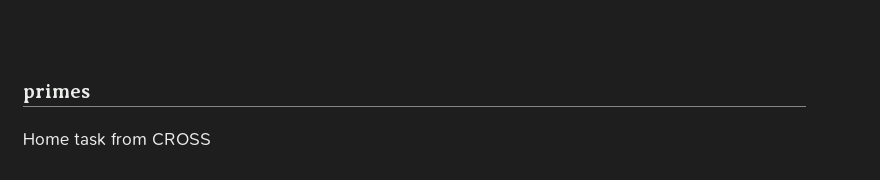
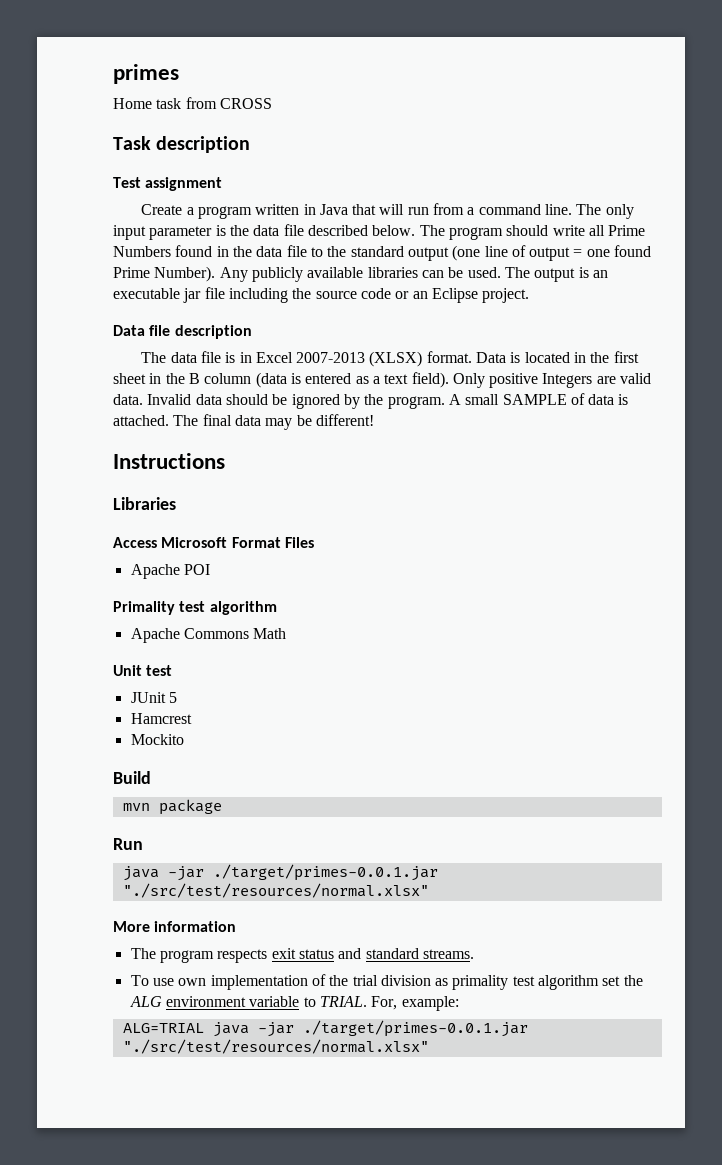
(211, 139) none -> [113,136,251,153] [113,177,223,191] [141,203,634,219] [113,224,646,240] [113,245,652,261] [113,266,608,282] [113,287,530,303] [113,325,252,339] [141,351,639,367] [113,372,652,388] [113,393,629,409] [113,414,374,430] [113,453,225,469] [113,497,176,510] [113,537,314,548] [130,564,210,579] [113,601,277,615] [130,628,287,643] [113,665,173,676] [130,692,177,703] [130,713,192,724] [130,734,184,745] [113,771,151,784] [122,799,222,815] [113,838,143,850] [122,864,438,881] [122,883,429,898] [113,921,237,932] [130,948,474,963] [130,974,643,990] [129,996,459,1011] [122,1020,528,1037] [122,1039,429,1054] // Task description // Test assignment // Create a program written in Java that will run from a command line. The only input parameter is the data file described below. The program should write all Prime Numbers found in the data file to the standard output (one line of output = one found Prime Number). Any publicly available libraries can be used. The output is an executable jar file including the source code or an Eclipse project. // Data file description // The data file is in Excel 2007-2013 (XLSX) format. Data is located in the first sheet in the B column (data is entered as a text field). Only positive Integers are valid data. Invalid data should be ignored by the program. A small SAMPLE of data is attached. The final data may be different! // Instructions // Libraries // Access Microsoft Format Files // Apache POI // Primality test algorithm // Apache Commons Math // Unit test // JUnit 5 // Hamcrest // Mockito // Build // mvn package // Run // java -jar ./target/primes-0.0.1.jar "./src/test/resources/normal.xlsx" // More information // The program respects exit status and standard streams. // To use own implementation of the trial division as primality test algorithm set the ALG environment variable to TRIAL. For, example: // ALG=TRIAL java -jar ./target/primes-0.0.1.jar "./src/test/resources/normal.xlsx"

